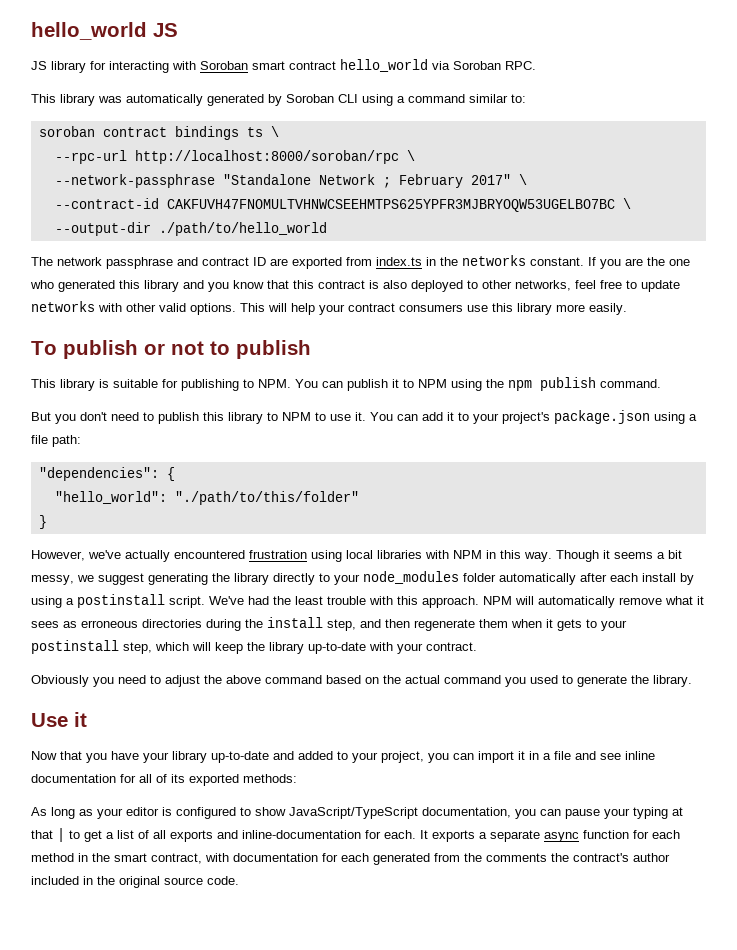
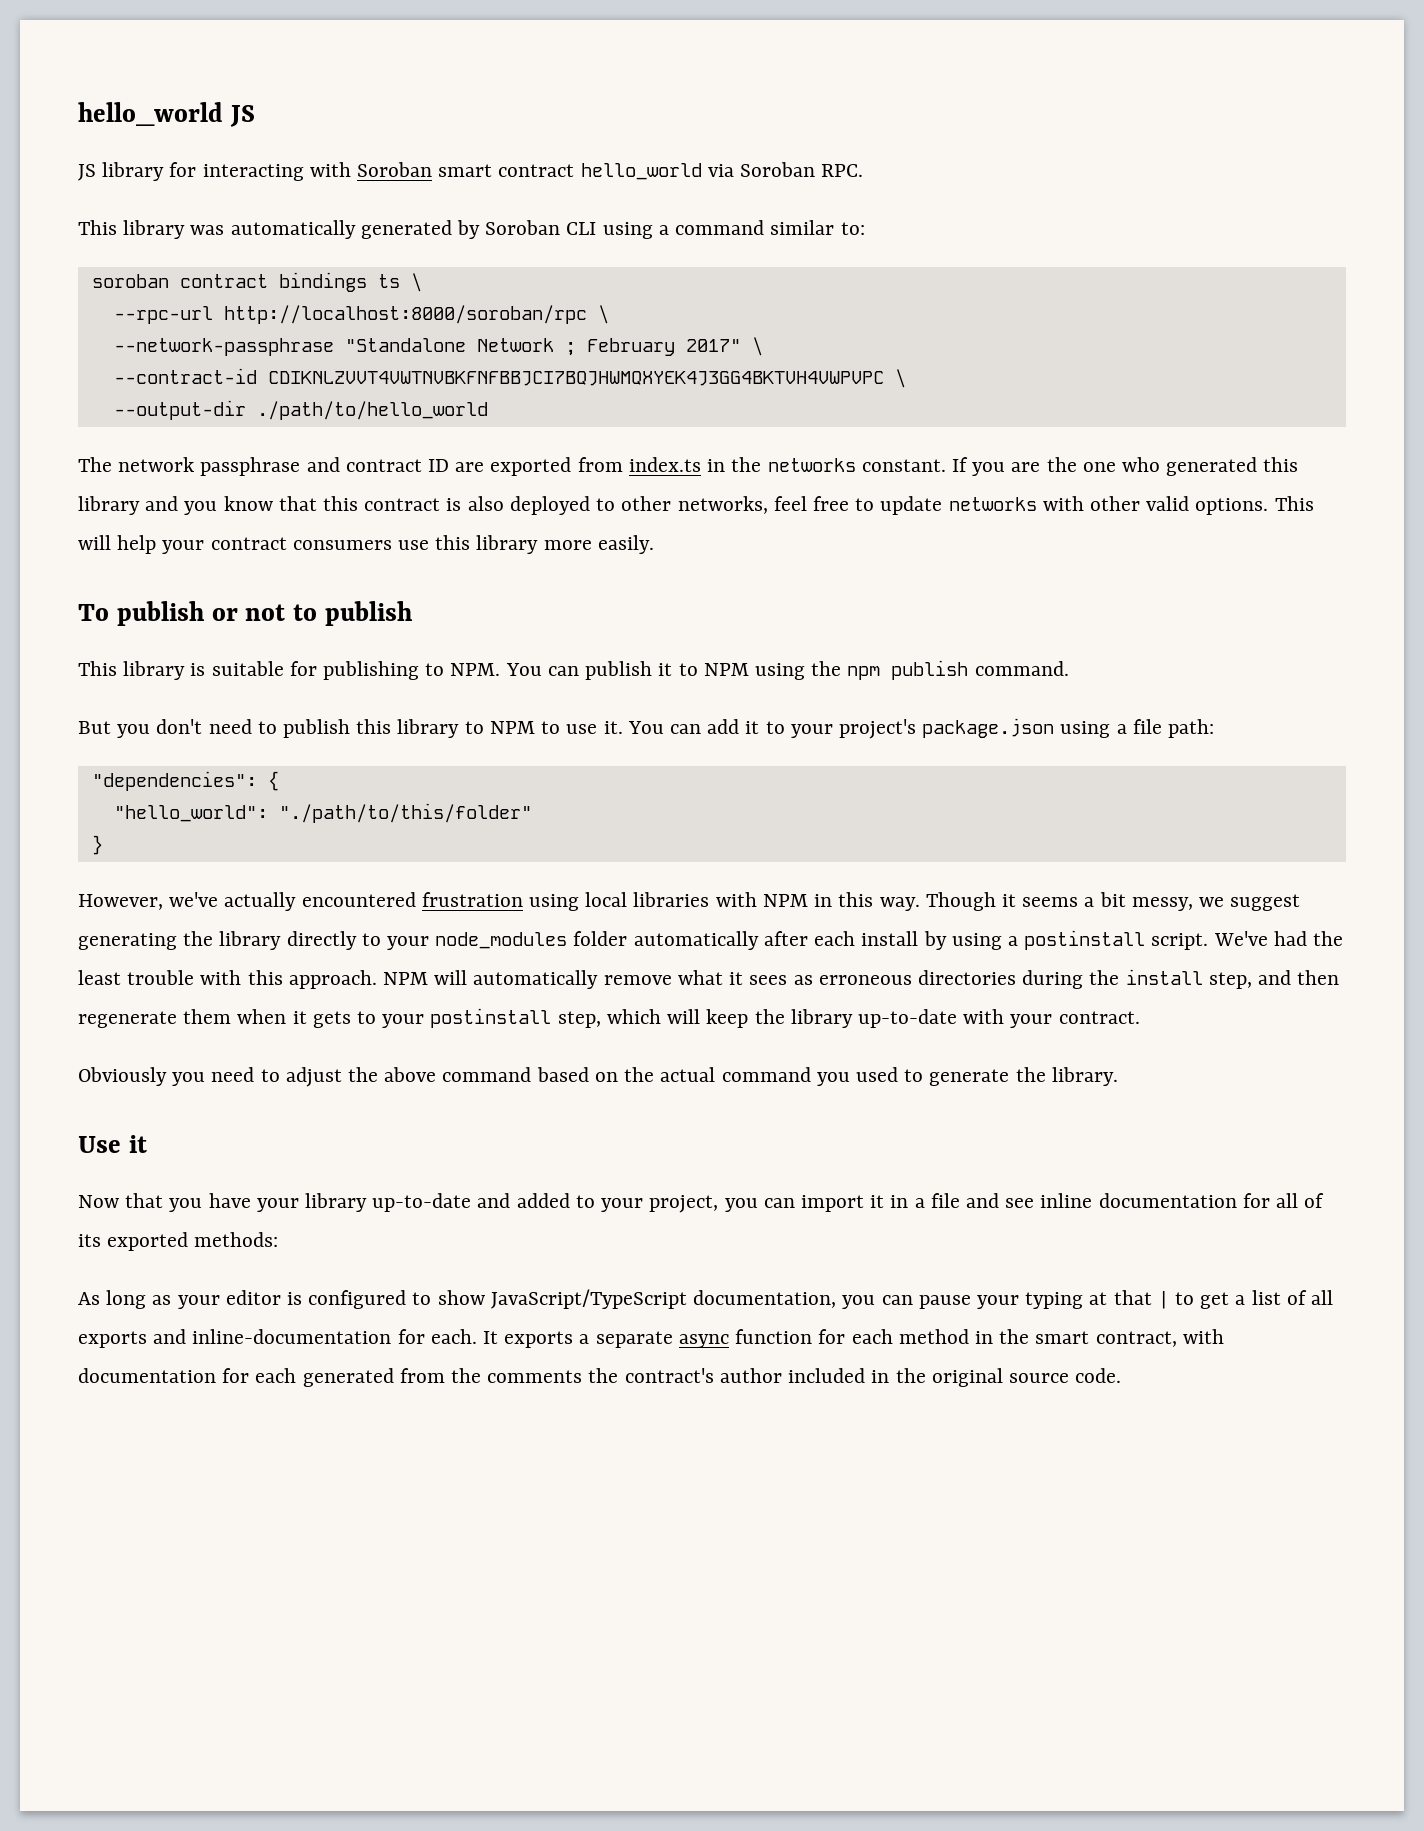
[166,199,615,212] CAKFUVH47FNOMULTVHNWCSEEHMTPS625YPFR3MJBRYOQW53UGELBO7BC -> [267,371,884,386] CDIKNLZVVT4VWTNVBKFNFBBJCI7BQJHWMQXYEK4J3GG4BKTVH4VWPVPC

